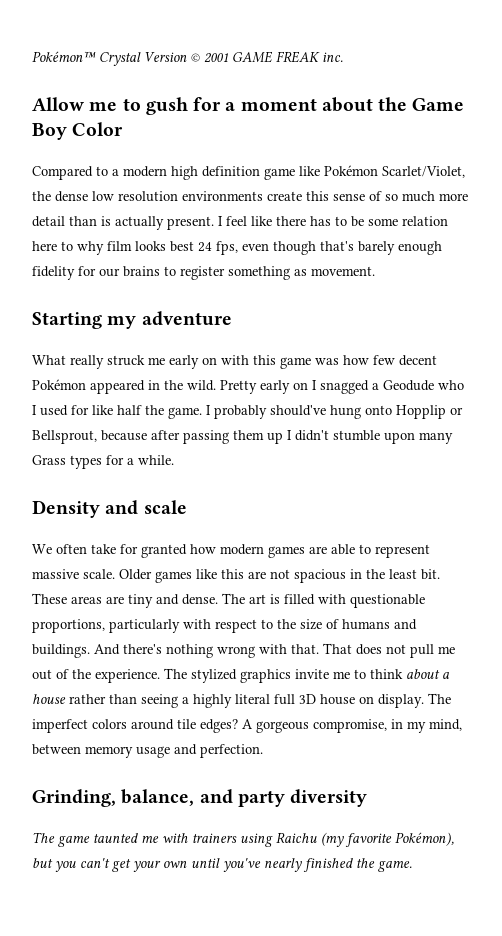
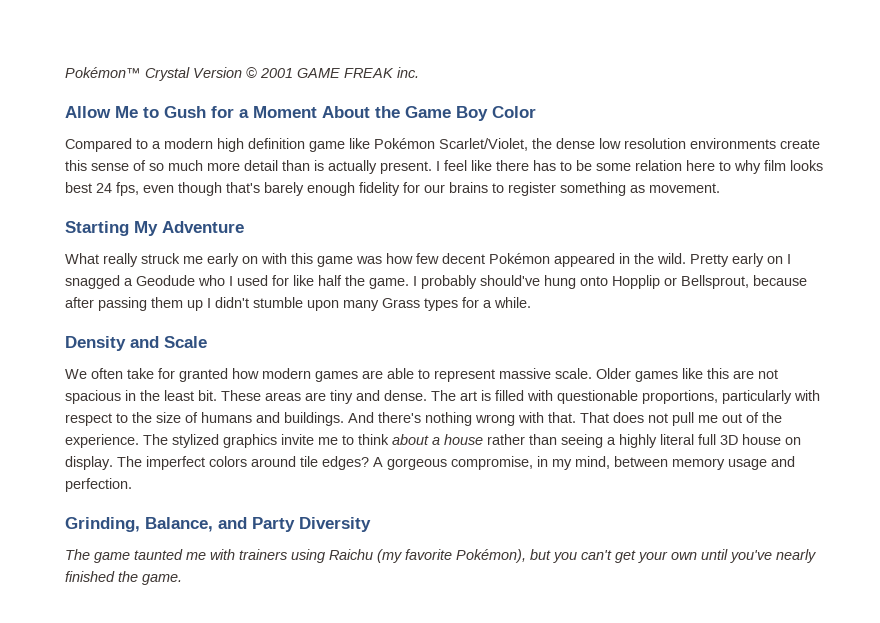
[89,97,373,115] me to gush for a moment about -> [115,106,370,118] Me to Gush for a Moment About
[107,311,232,329] my adventure -> [134,221,244,236] My Adventure
[143,500,187,514] scale -> [164,336,207,348] Scale
[121,789,368,807] balance, and party diversity -> [145,517,371,532] Balance, and Party Diversity

